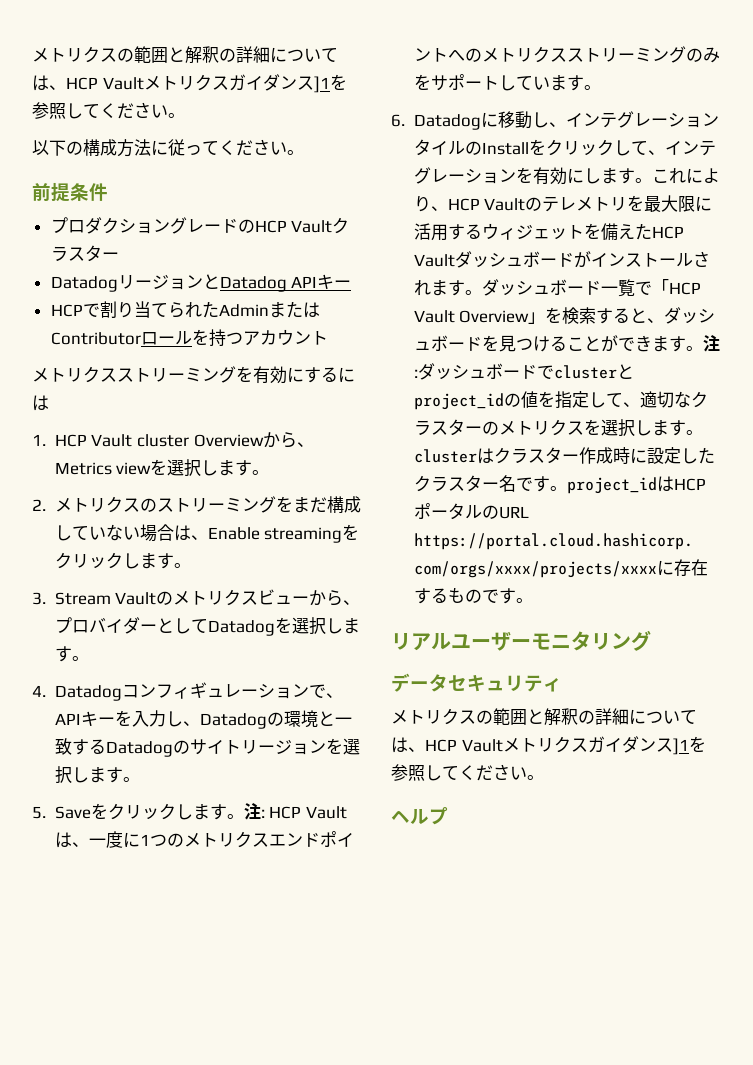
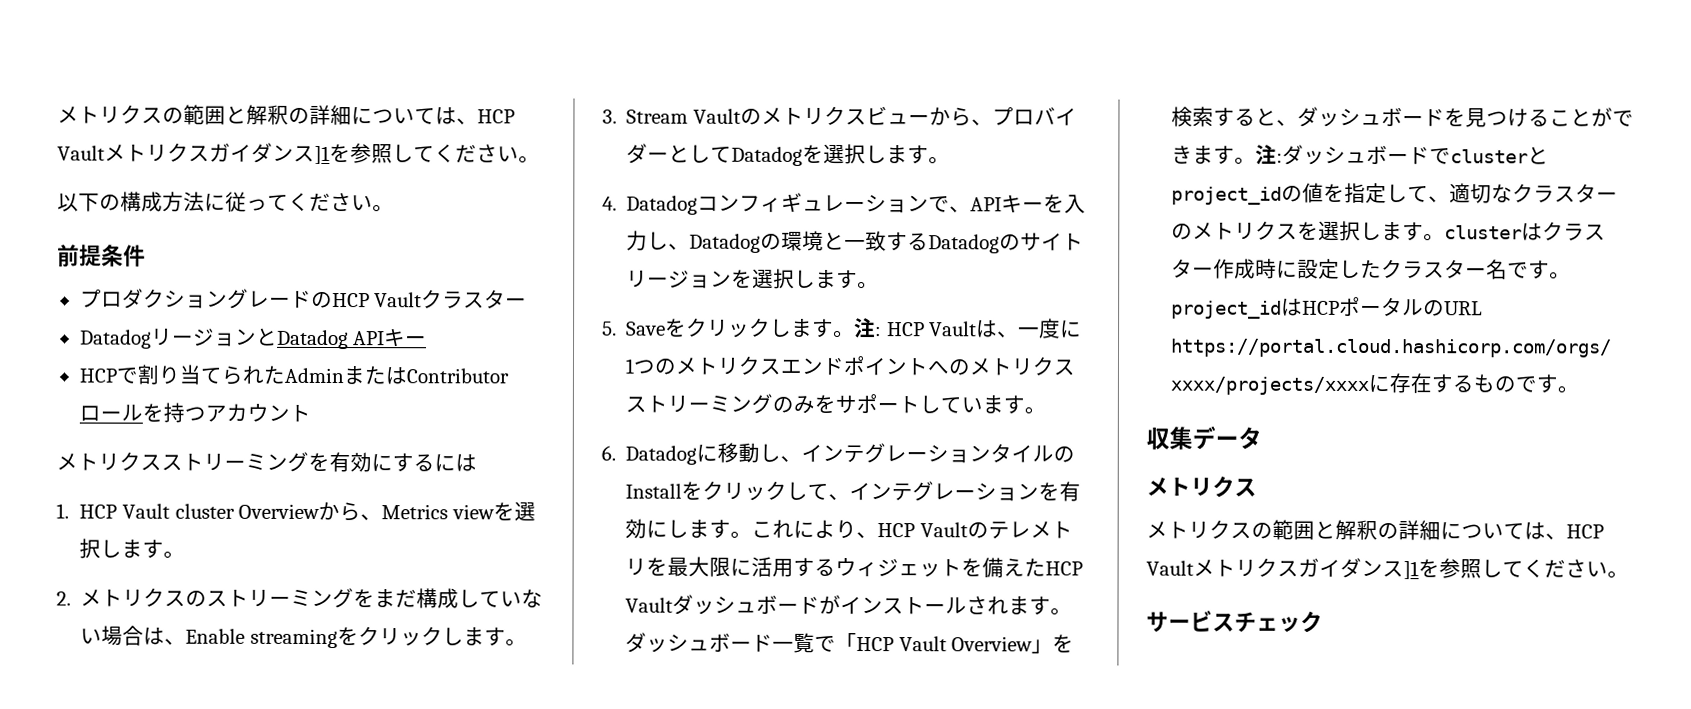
[391,630,651,651] リアルユーザーモニタリング // -> [1146,426,1193,450] 収集
[448,675,562,692] セキュリティ -> [1146,475,1257,498] // メトリクス
[391,807,448,825] ヘルプ -> [1146,610,1323,633] サービスチェック

